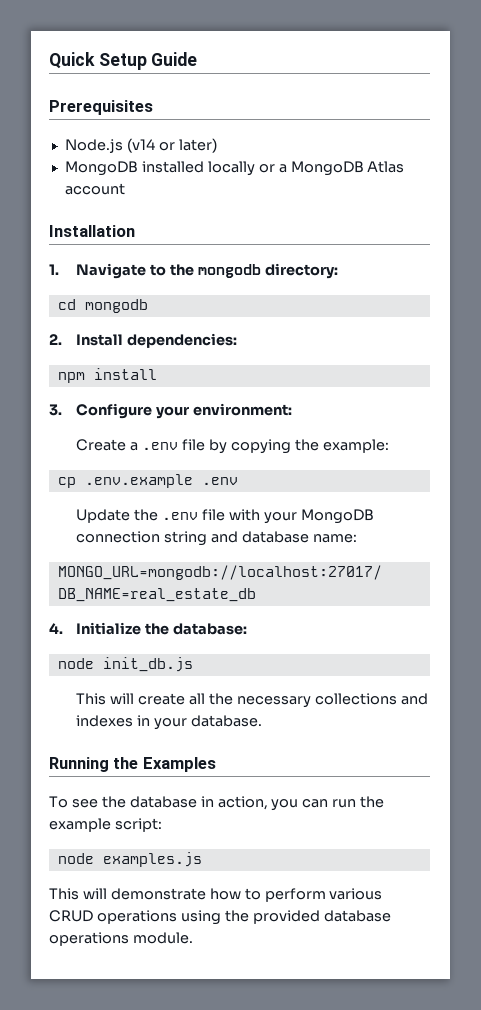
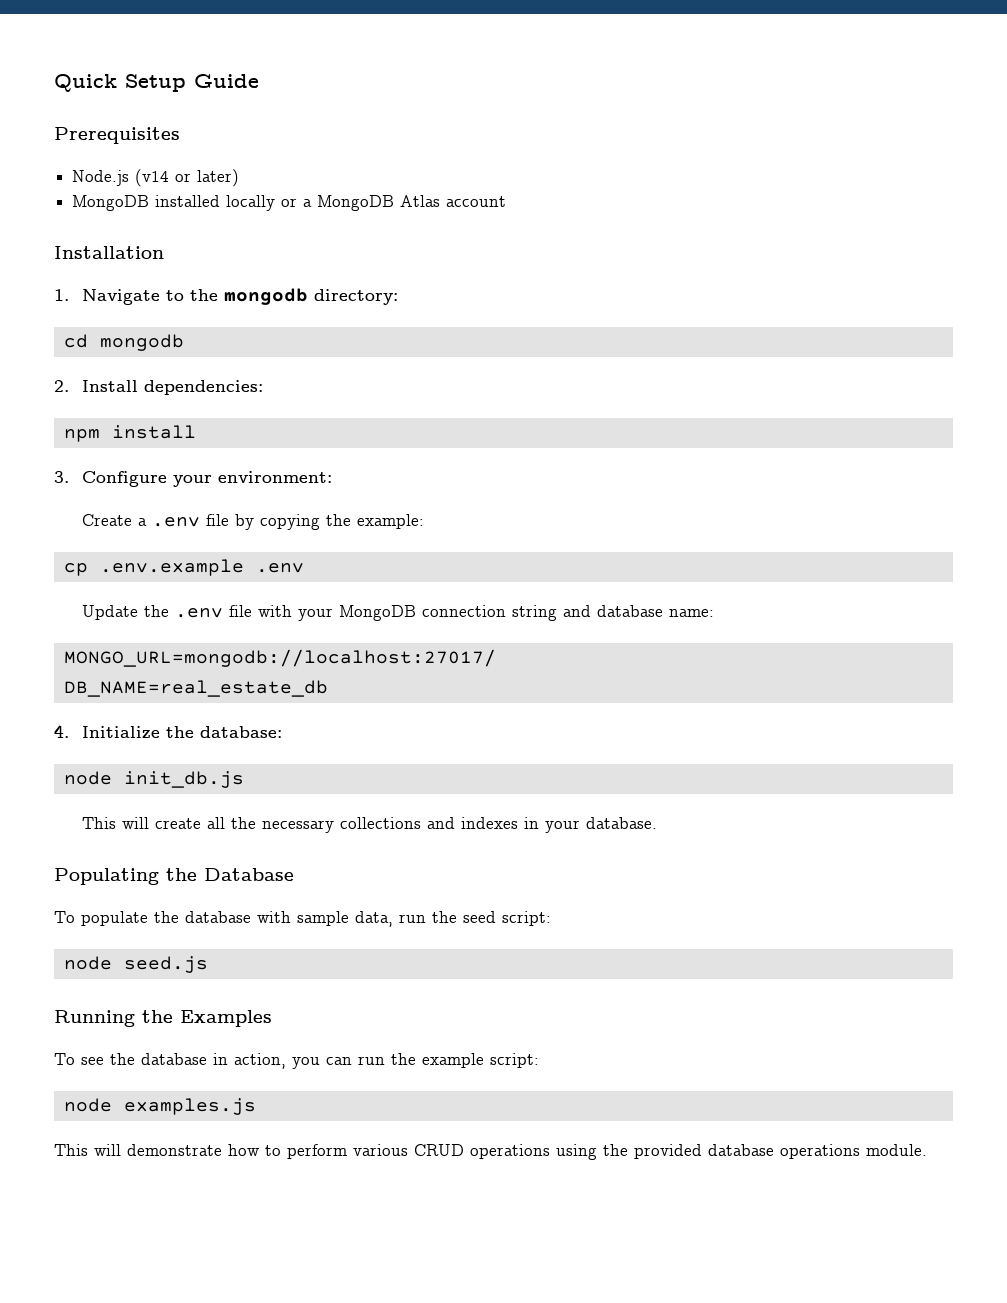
(262, 721) none -> [54,868,294,885] [54,911,551,927] [63,956,208,973] // Populating the Database // To populate the database with sample data, run the seed script: // node seed.js

